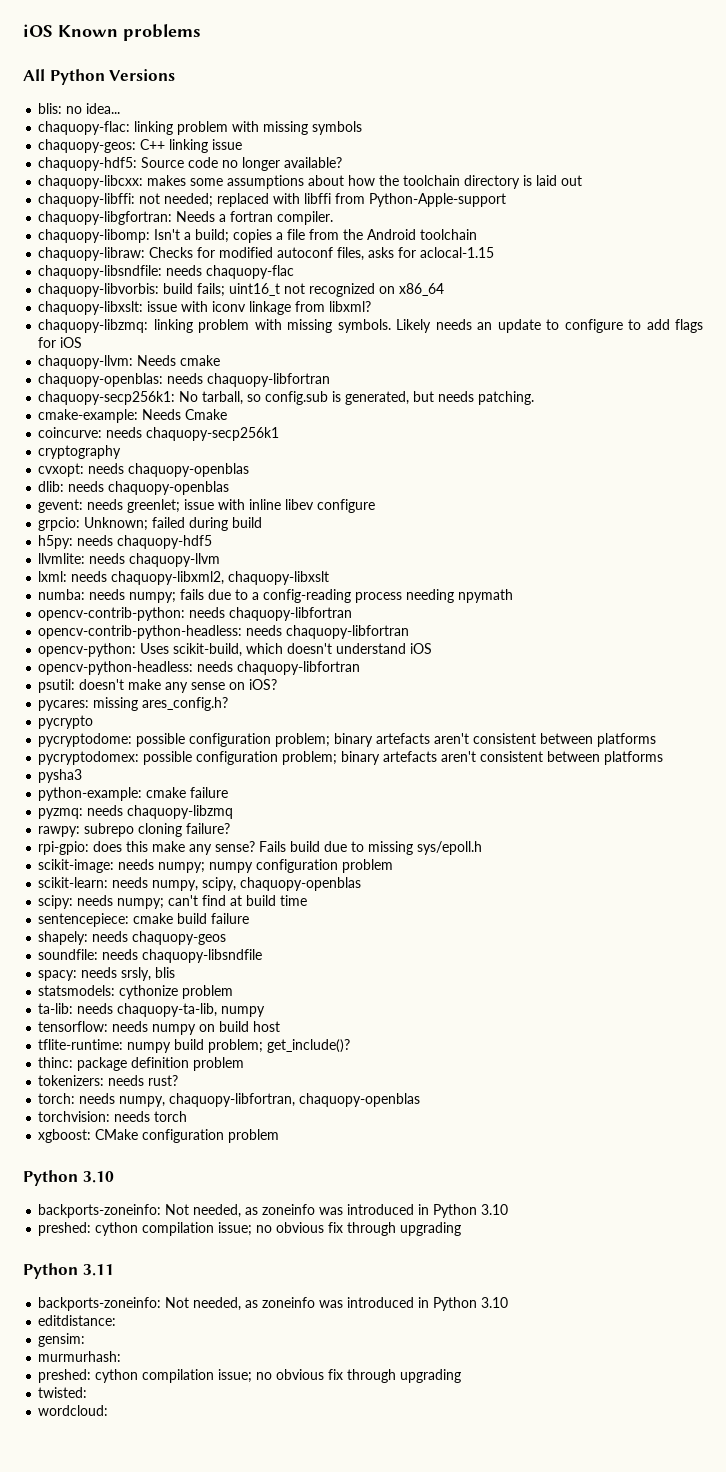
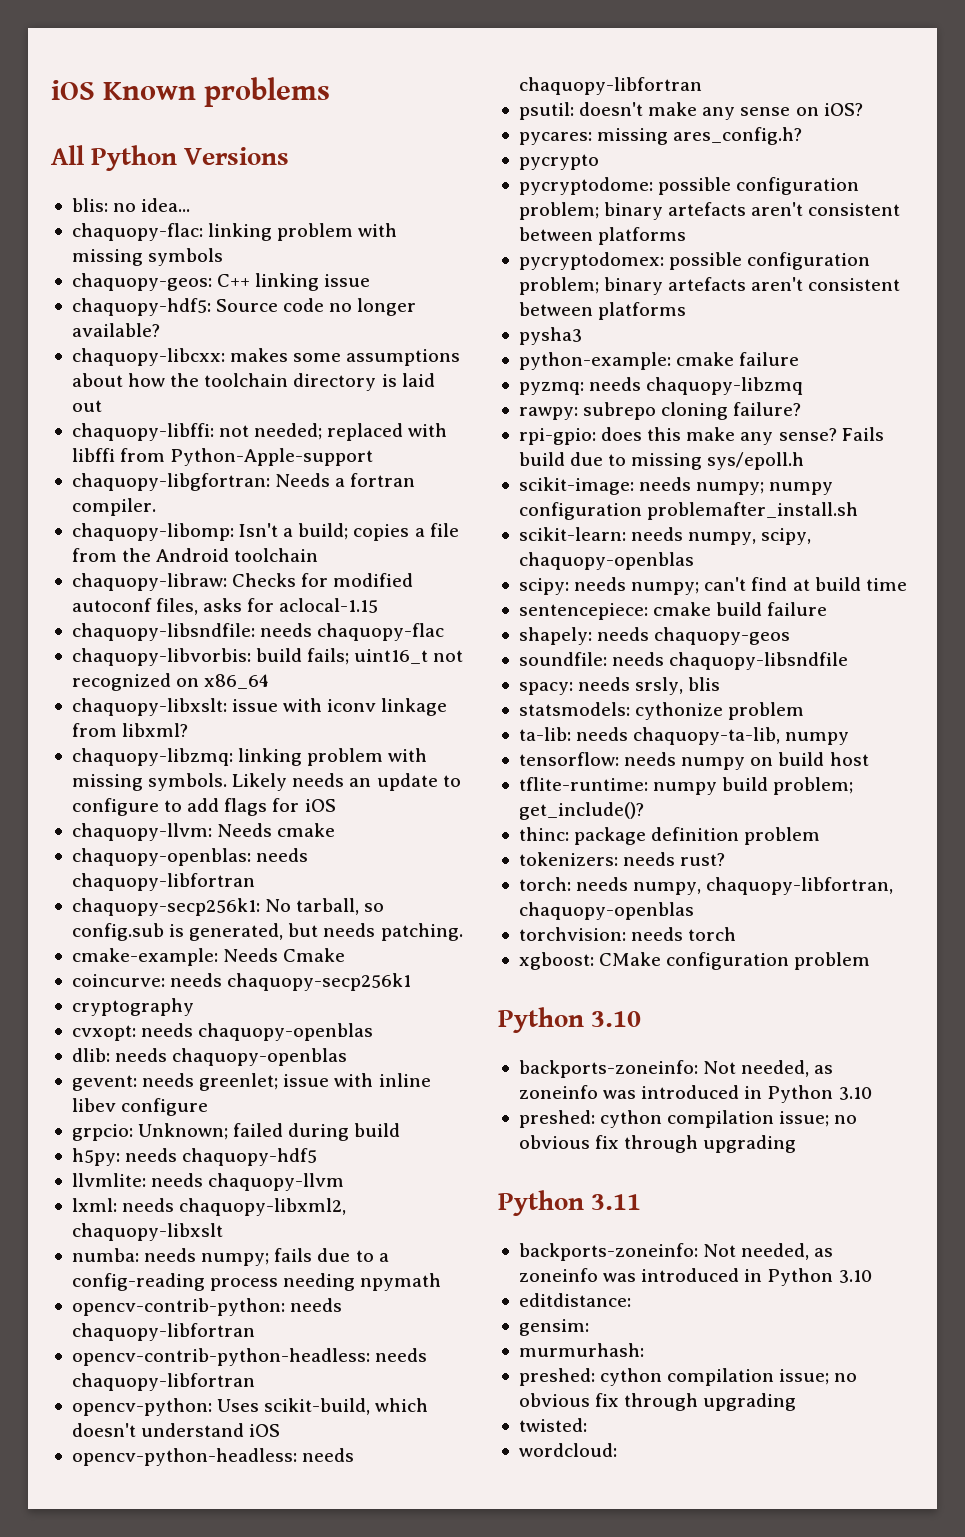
[342,859,394,873] problem -> [647,502,859,520] problemafter_install.sh

